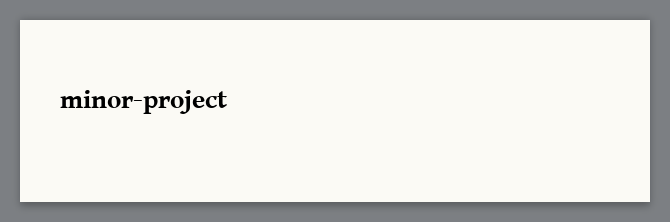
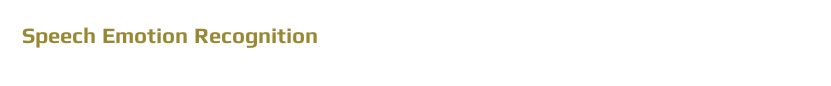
[60,90,227,114] minor-project -> [22,27,318,48] Speech Emotion Recognition

